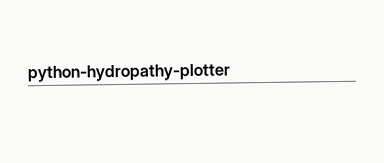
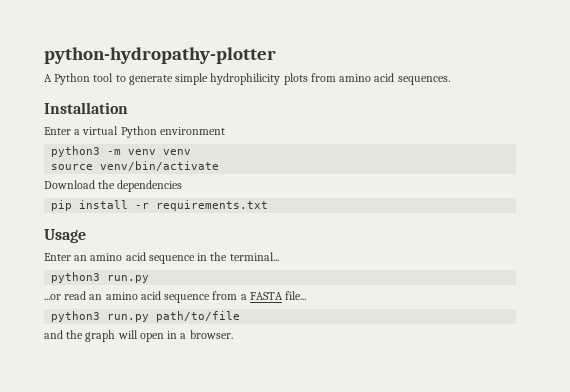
(230, 73) none -> [44,73,450,85] [44,102,128,114] [44,126,225,138] [51,146,192,157] [51,161,220,171] [44,180,183,192] [51,200,269,211] [44,229,86,243] [44,252,279,264] [51,272,150,283] [44,291,307,303] [51,311,241,322] [44,330,233,342] // A Python tool to generate simple hydrophilicity plots from amino acid sequences. // Installation // Enter a virtual Python environment // python3 -m venv venv // source venv/bin/activate // Download the dependencies // pip install -r requirements.txt // Usage // Enter an amino acid sequence in the terminal... // python3 run.py // ...or read an amino acid sequence from a FASTA file... // python3 run.py path/to/file // and the graph will open in a browser.

